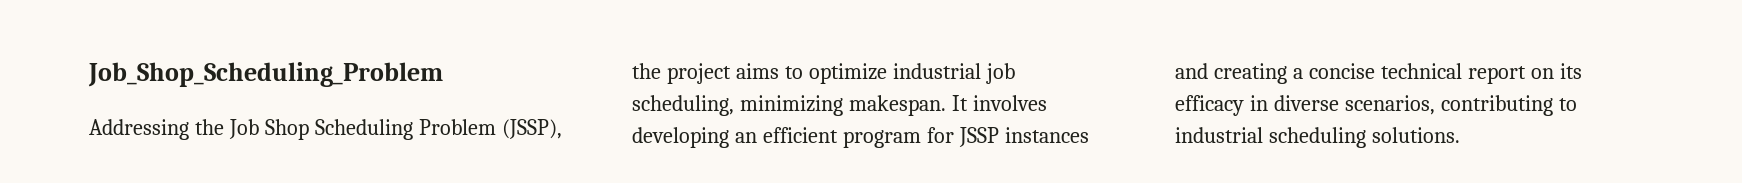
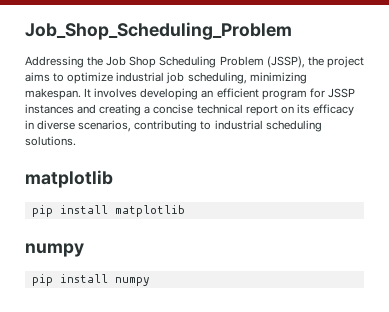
(1460, 135) none -> [25,170,113,188] [31,205,185,217] [25,243,84,257] [31,274,150,286] // matplotlib // pip install matplotlib // numpy // pip install numpy

